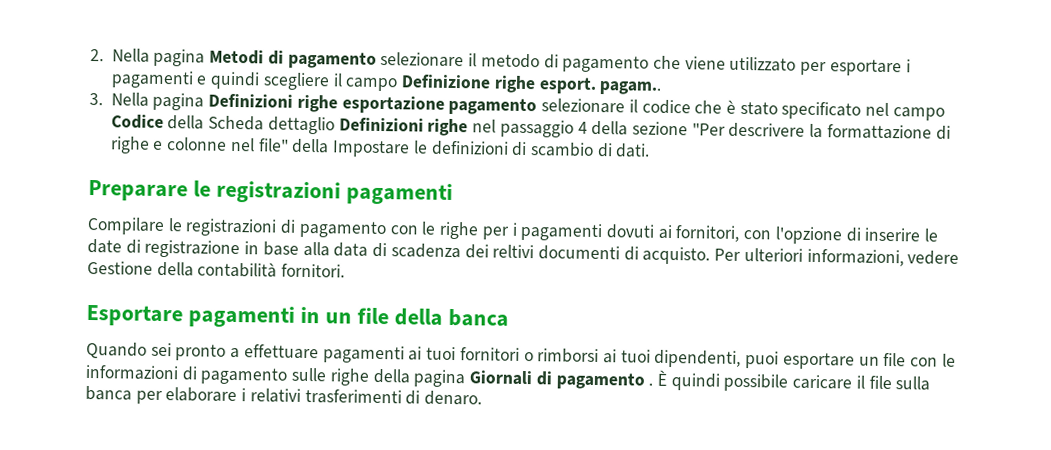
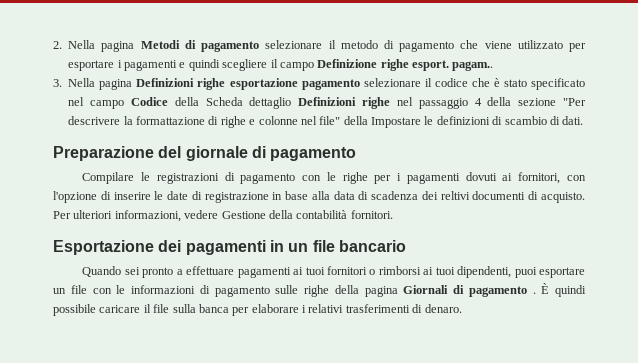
[88,179,453,205] Preparare le registrazioni pagamenti -> [53,146,357,161] Preparazione del giornale di pagamento
[86,304,183,327] Esportare -> [53,240,182,255] Esportazione dei
[393,308,509,327] della banca -> [338,240,406,252] bancario

